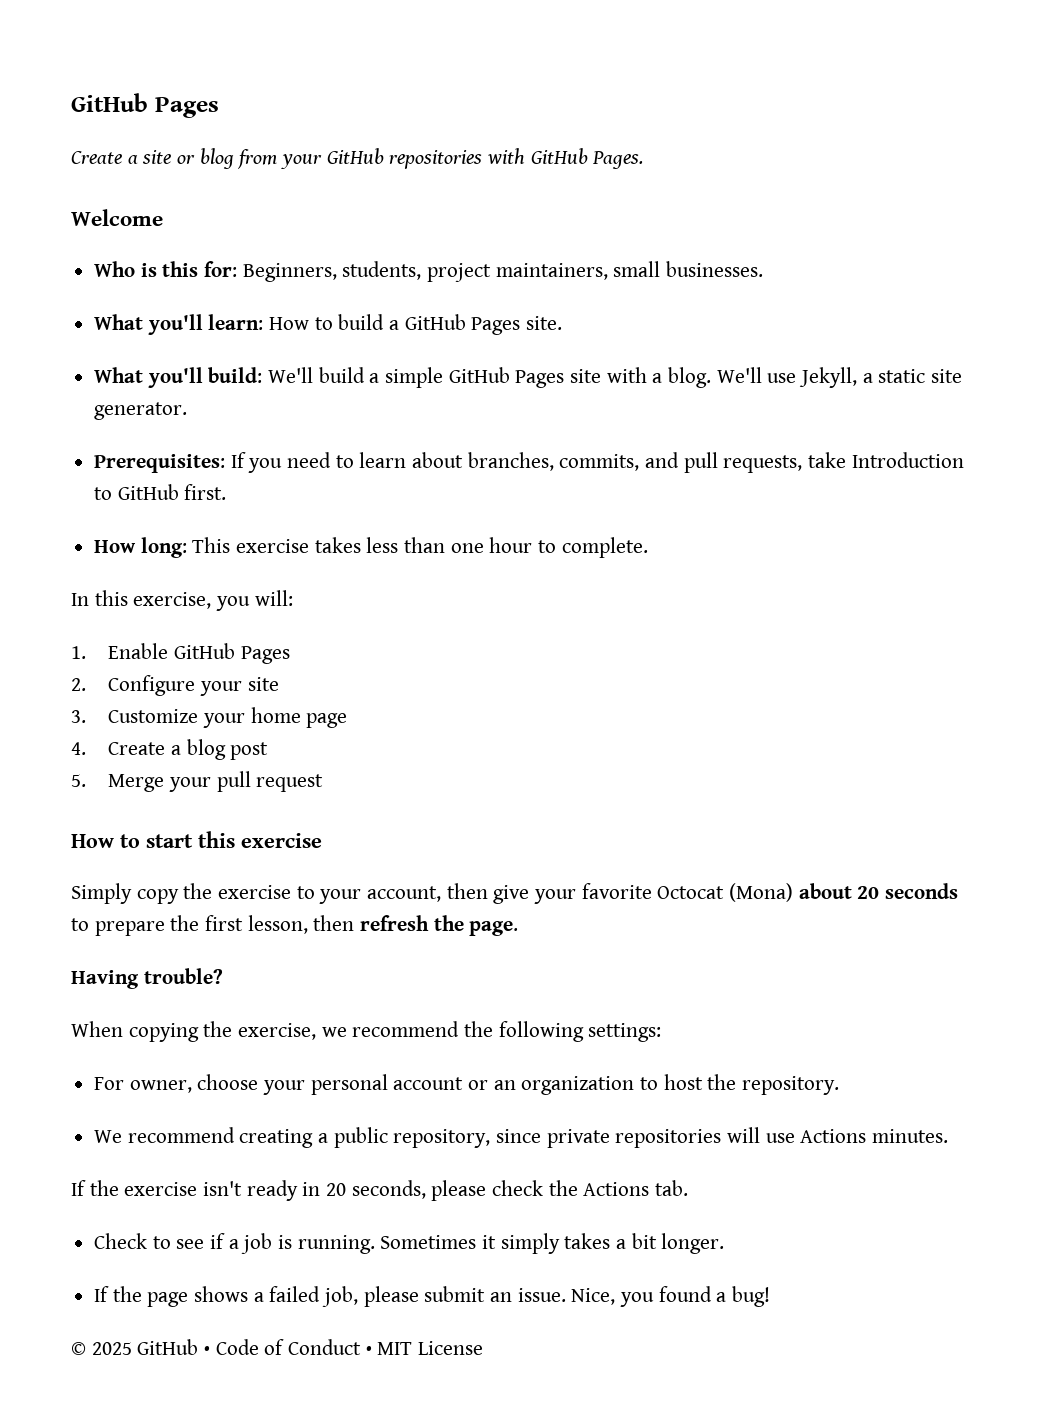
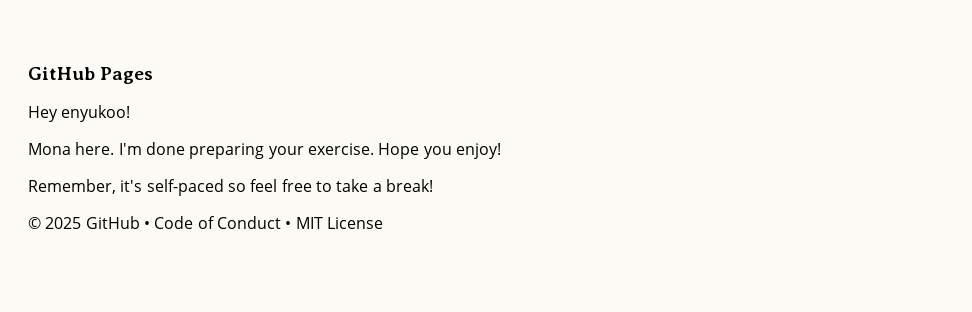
[71,93,219,118] [71,148,644,169] [71,209,163,226] [94,261,764,282] [94,314,563,335] [94,367,963,388] [94,402,188,420] [94,452,964,473] [94,484,227,500] [94,537,648,558] [71,590,293,611] [71,643,290,664] [71,675,279,696] [71,707,348,728] [71,739,269,760] [71,771,324,792] [71,831,322,848] [71,883,959,904] [71,915,519,936] [71,968,223,989] [71,1021,662,1042] [94,1074,840,1095] [94,1127,949,1148] [71,1180,689,1201] [94,1233,725,1254] [94,1286,771,1307] GitHub Pages // Create a site or blog from your GitHub repositories with GitHub Pages. // Welcome // Who is this for: Beginners, students, project maintainers, small businesses. // What you'll learn: How to build a GitHub Pages site. // What you'll build: We'll build a simple GitHub Pages site with a blog. We'll use Jekyll, a static site generator. // Prerequisites: If you need to learn about branches, commits, and pull requests, take Introduction to GitHub first. // How long: This exercise takes less than one hour to complete. // In this exercise, you will: // 1. Enable GitHub Pages // 2. Configure your site // 3. Customize your home page // 4. Create a blog post // 5. Merge your pull request // How to start this exercise // Simply copy the exercise to your account, then give your favorite Octocat (Mona) about 20 seconds to prepare the first lesson, then refresh the page. // Having trouble? // When copying the exercise, we recommend the following settings: // For owner, choose your personal account or an organization to host the repository. // We recommend creating a public repository, since private repositories will use Actions minutes. // If the exercise isn't ready in 20 seconds, please check the Actions tab. // Check to see if a job is running. Sometimes it simply takes a bit longer. // If the page shows a failed job, please submit an issue. Nice, you found a bug! -> [28,67,154,84] [28,105,131,122] [28,142,501,159] [28,179,433,196] GitHub Pages // Hey enyukoo! // Mona here. I'm done preparing your exercise. Hope you enjoy! // Remember, it's self-paced so feel free to take a break!

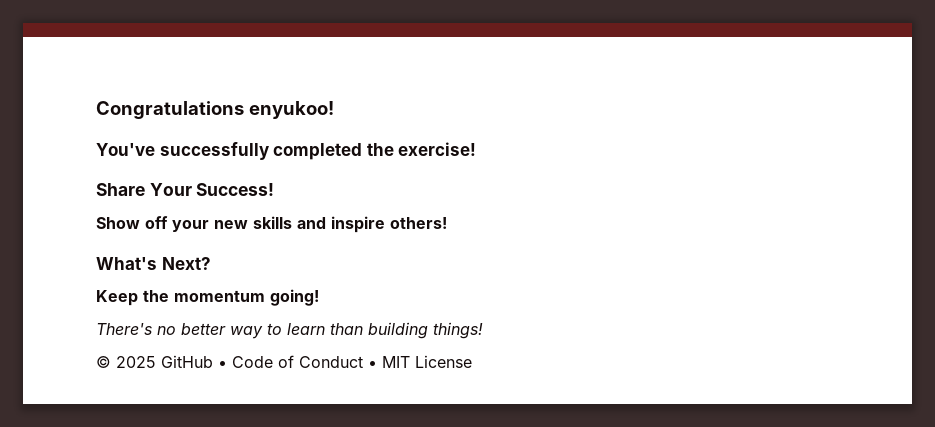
[28,67,154,84] [28,105,131,122] [28,142,501,159] [28,179,433,196] GitHub Pages // Hey enyukoo! // Mona here. I'm done preparing your exercise. Hope you enjoy! // Remember, it's self-paced so feel free to take a break! -> [96,101,334,119] [96,142,477,160] [96,183,275,196] [96,216,447,233] [96,257,211,270] [96,289,319,306] [96,322,483,339] Congratulations enyukoo! // You've successfully completed the exercise! // Share Your Success! // Show off your new skills and inspire others! // What's Next? // Keep the momentum going! // There's no better way to learn than building things!

